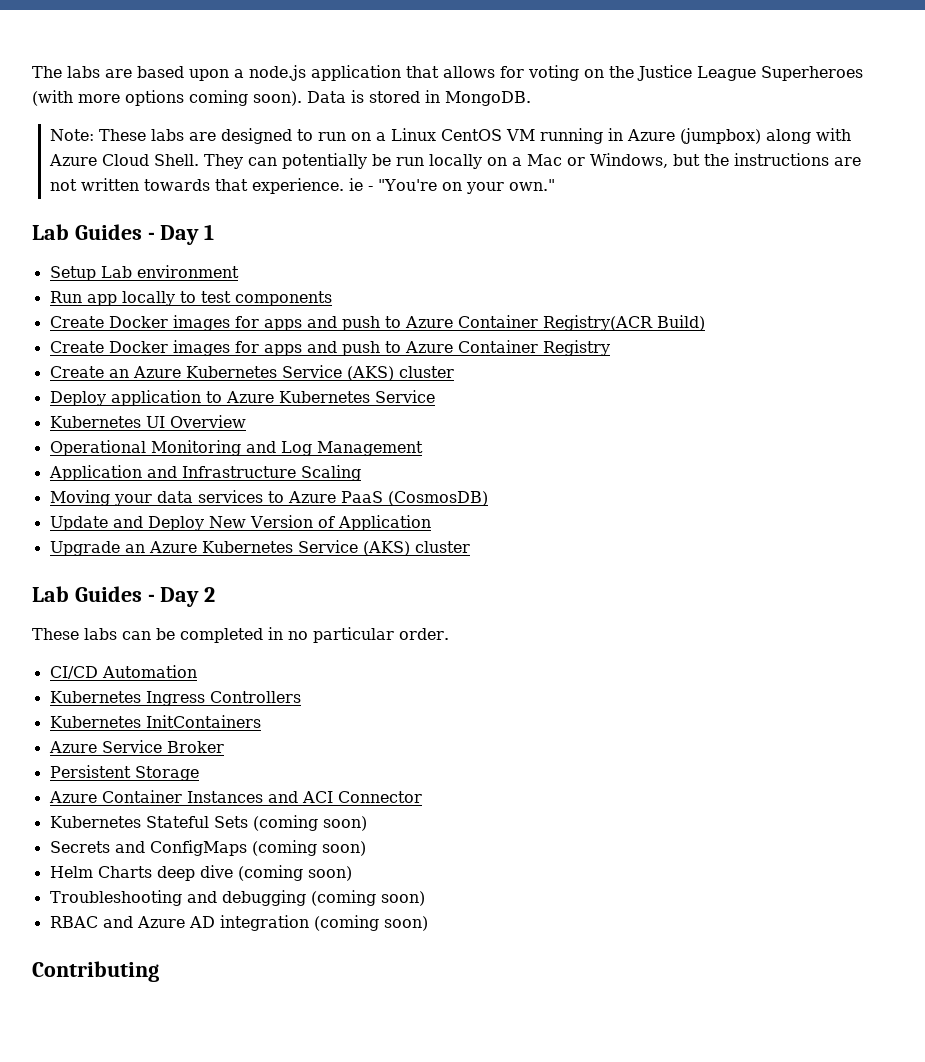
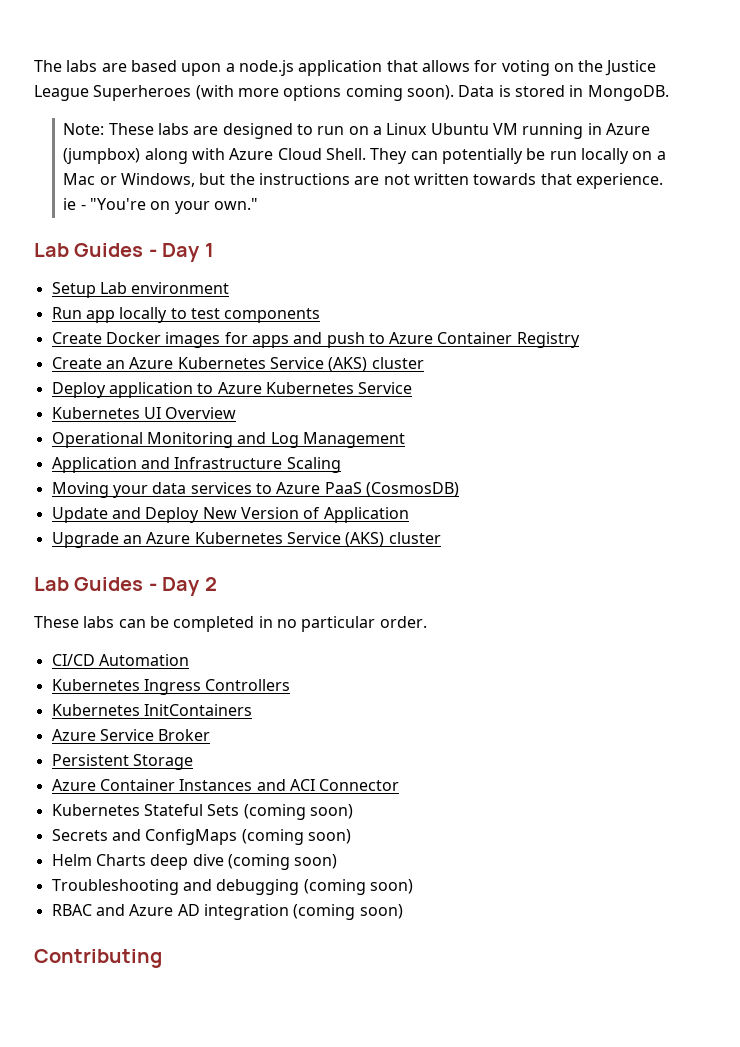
[440,129,502,141] CentOS -> [430,123,489,135] Ubuntu
[49,315,705,331] // Create Docker images for apps and push to Azure Container Registry(ACR Build) -> (321, 315) none

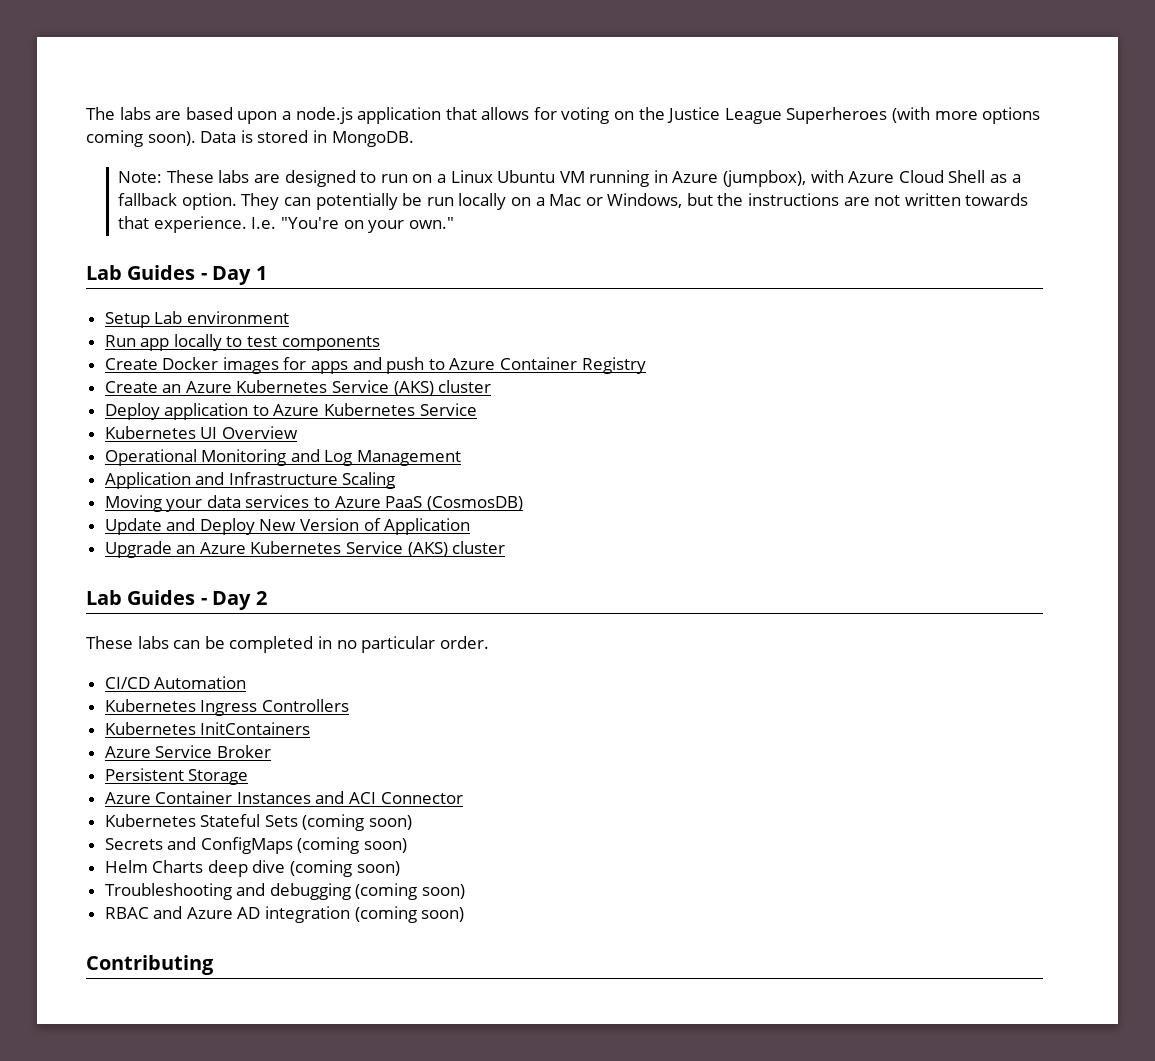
[63,148,188,164] (jumpbox) along -> [723,170,807,187] (jumpbox),
[325,148,366,160] Shell. -> [948,170,1021,183] [118,193,237,210] Shell as a fallback option.
[63,198,86,210] ie - -> [251,217,277,229] I.e.

